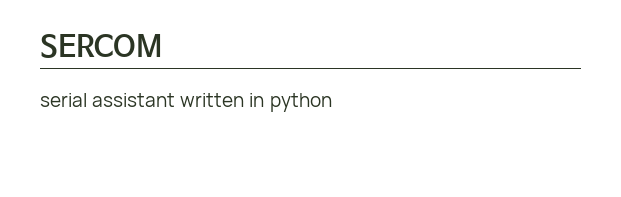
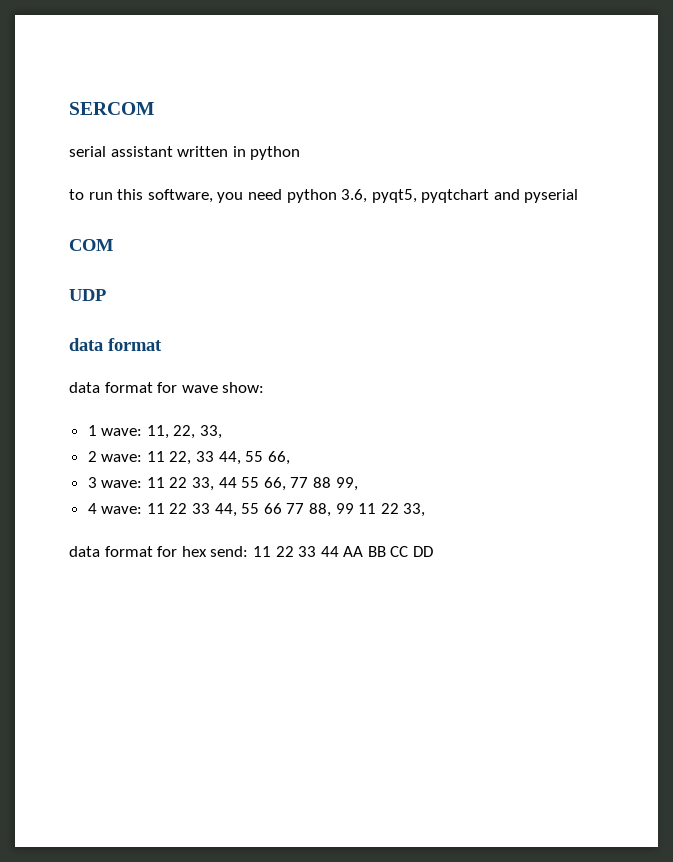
(332, 102) none -> [69,189,579,203] [69,239,113,251] [69,289,106,301] [69,338,162,351] [69,382,265,393] [87,425,223,439] [87,451,290,465] [87,477,358,491] [87,503,426,517] [69,546,434,557] // to run this software, you need python 3.6, pyqt5, pyqtchart and pyserial // COM // UDP // data format // data format for wave show: // 1 wave: 11, 22, 33, // 2 wave: 11 22, 33 44, 55 66, // 3 wave: 11 22 33, 44 55 66, 77 88 99, // 4 wave: 11 22 33 44, 55 66 77 88, 99 11 22 33, // data format for hex send: 11 22 33 44 AA BB CC DD

